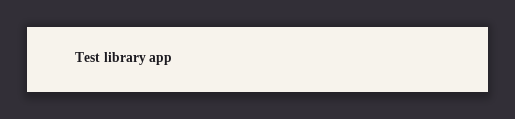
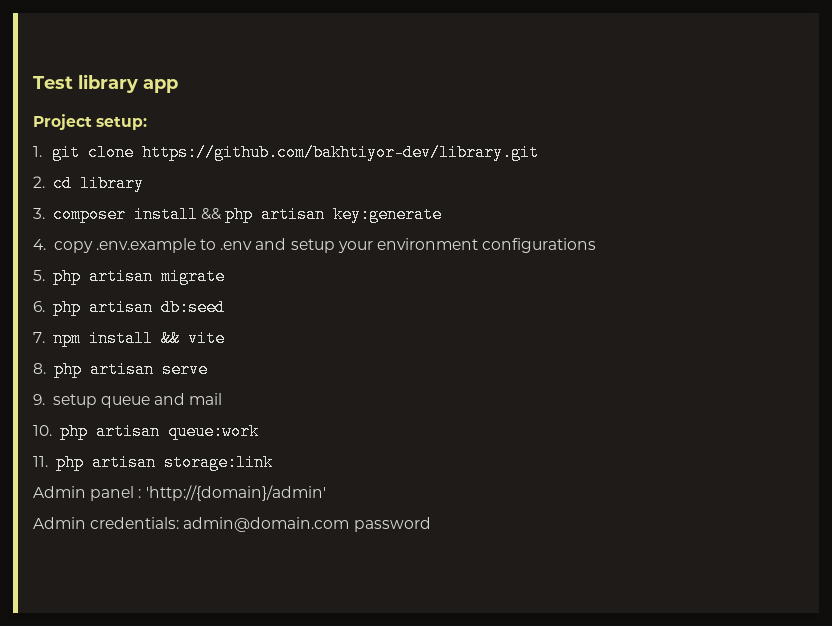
(173, 60) none -> [33,114,148,130] [33,144,539,161] [33,175,144,192] [33,206,443,223] [33,238,597,253] [33,268,225,285] [33,299,225,316] [33,330,225,347] [33,361,208,378] [33,393,223,408] [33,423,259,440] [33,454,273,471] [33,485,326,501] [33,517,431,532] // Project setup: // 1. git clone https://github.com/bakhtiyor-dev/library.git // 2. cd library // 3. composer install && php artisan key:generate // 4. copy .env.example to .env and setup your environment configurations // 5. php artisan migrate // 6. php artisan db:seed // 7. npm install && vite // 8. php artisan serve // 9. setup queue and mail // 10. php artisan queue:work // 11. php artisan storage:link // Admin panel : 'http://{domain}/admin' // Admin credentials: admin@domain.com password

